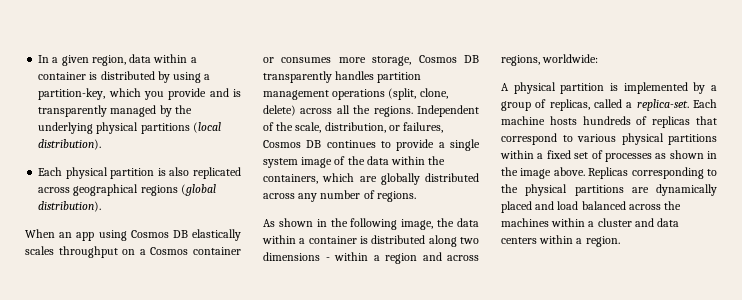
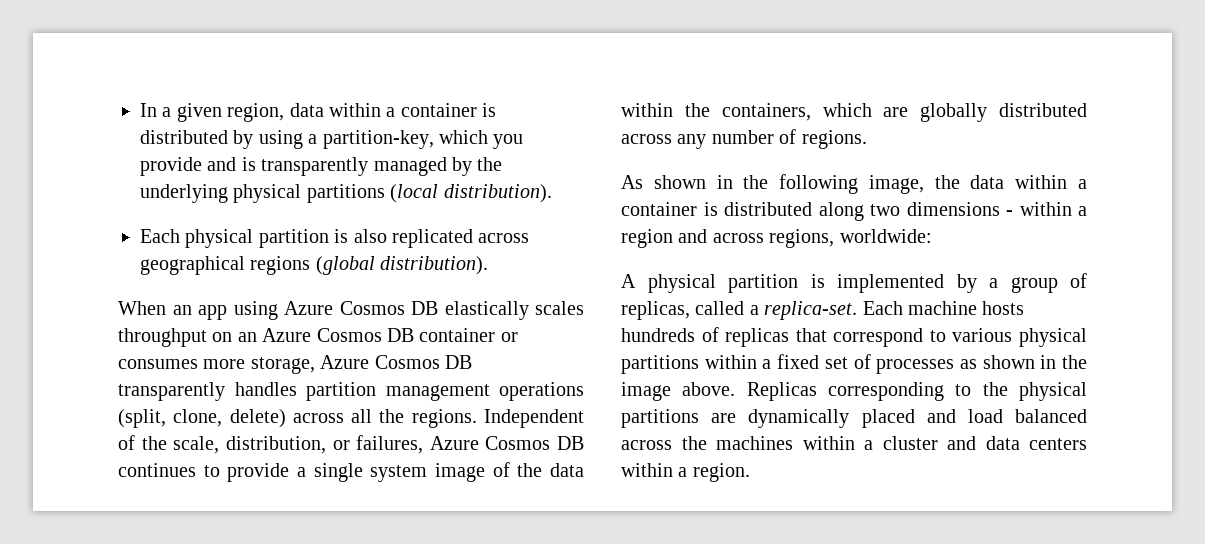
(127, 235) none -> [284,301,333,315] Azure
[139,247,189,255] a Cosmos -> [237,328,414,342] an Azure Cosmos DB
(412, 61) none -> [320,355,370,369] Azure
(444, 127) none -> [429,436,479,450] Azure

